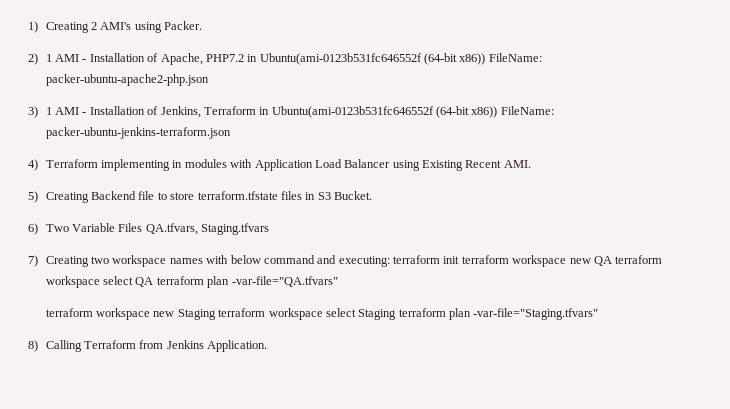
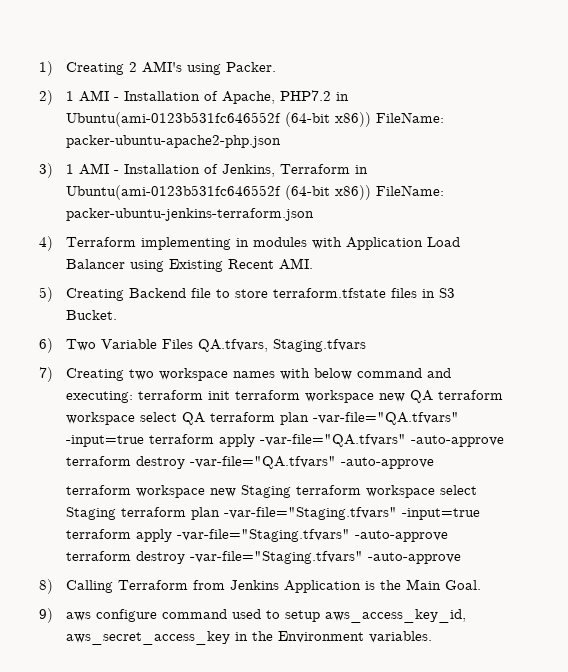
(338, 281) none -> [66,434,505,447] [66,456,435,469] -input=true terraform apply -var-file="QA.tfvars" -auto-approve terraform destroy -var-file="QA.tfvars" -auto-approve
(599, 314) none -> [402,508,481,520] [66,529,449,542] [66,551,462,564] -input=true terraform apply -var-file="Staging.tfvars" -auto-approve terraform destroy -var-file="Staging.tfvars" -auto-approve
[207,340,268,352] Application. -> [284,579,482,593] [39,608,467,623] [66,631,433,645] Application is the Main Goal. // 9) aws configure command used to setup aws_access_key_id, aws_secret_access_key in the Environment variables.

